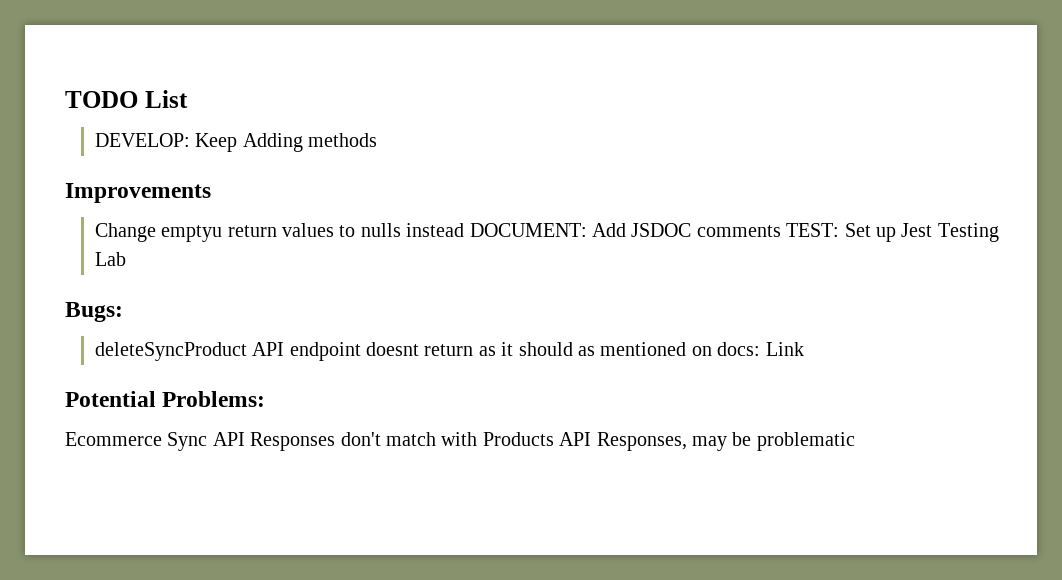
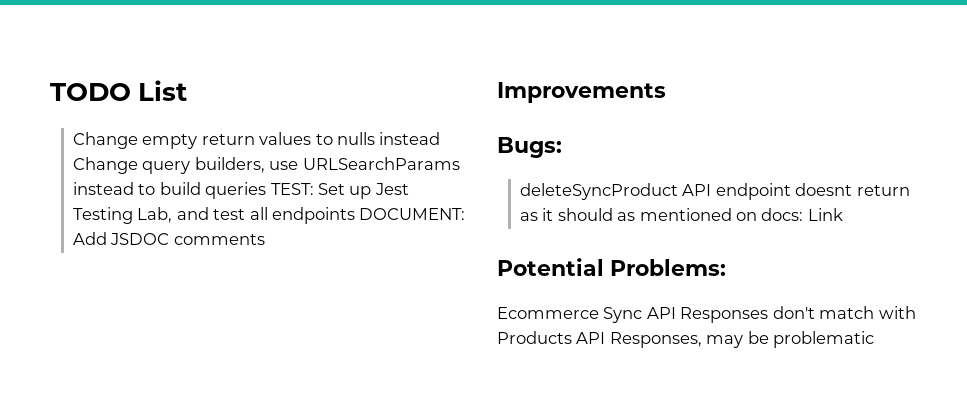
[94,133,378,152] [65,183,211,203] [94,223,223,242] // DEVELOP: Keep Adding methods // Improvements // Change emptyu -> [72,132,198,149] // Change empty
[469,223,781,237] DOCUMENT: Add JSDOC comments -> [72,157,460,174] [72,182,267,199] Change query builders, use URLSearchParams instead to build queries
[94,252,126,266] Lab -> [137,207,466,224] [72,232,265,245] [497,82,666,103] Lab, and test all endpoints DOCUMENT: Add JSDOC comments // Improvements

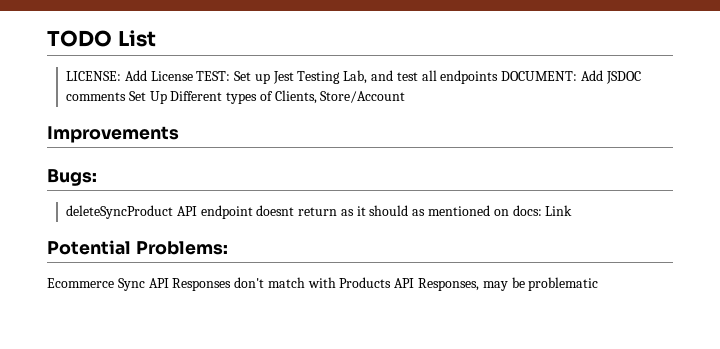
[72,132,441,149] [72,157,460,174] [72,182,267,199] Change empty return values to nulls instead Change query builders, use URLSearchParams instead to build queries -> [65,70,193,81] LICENSE: Add License
(265, 239) none -> [128,90,406,104] Set Up Different types of Clients, Store/Account

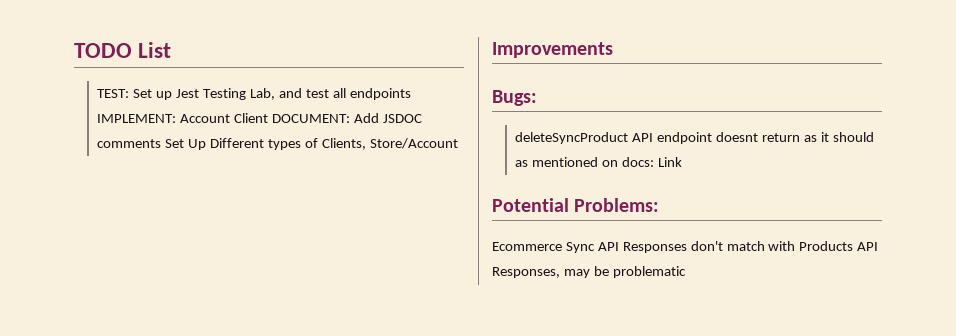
[65,70,193,81] LICENSE: Add License -> (172, 50) none
(499, 77) none -> [97,113,269,123] IMPLEMENT: Account Client

